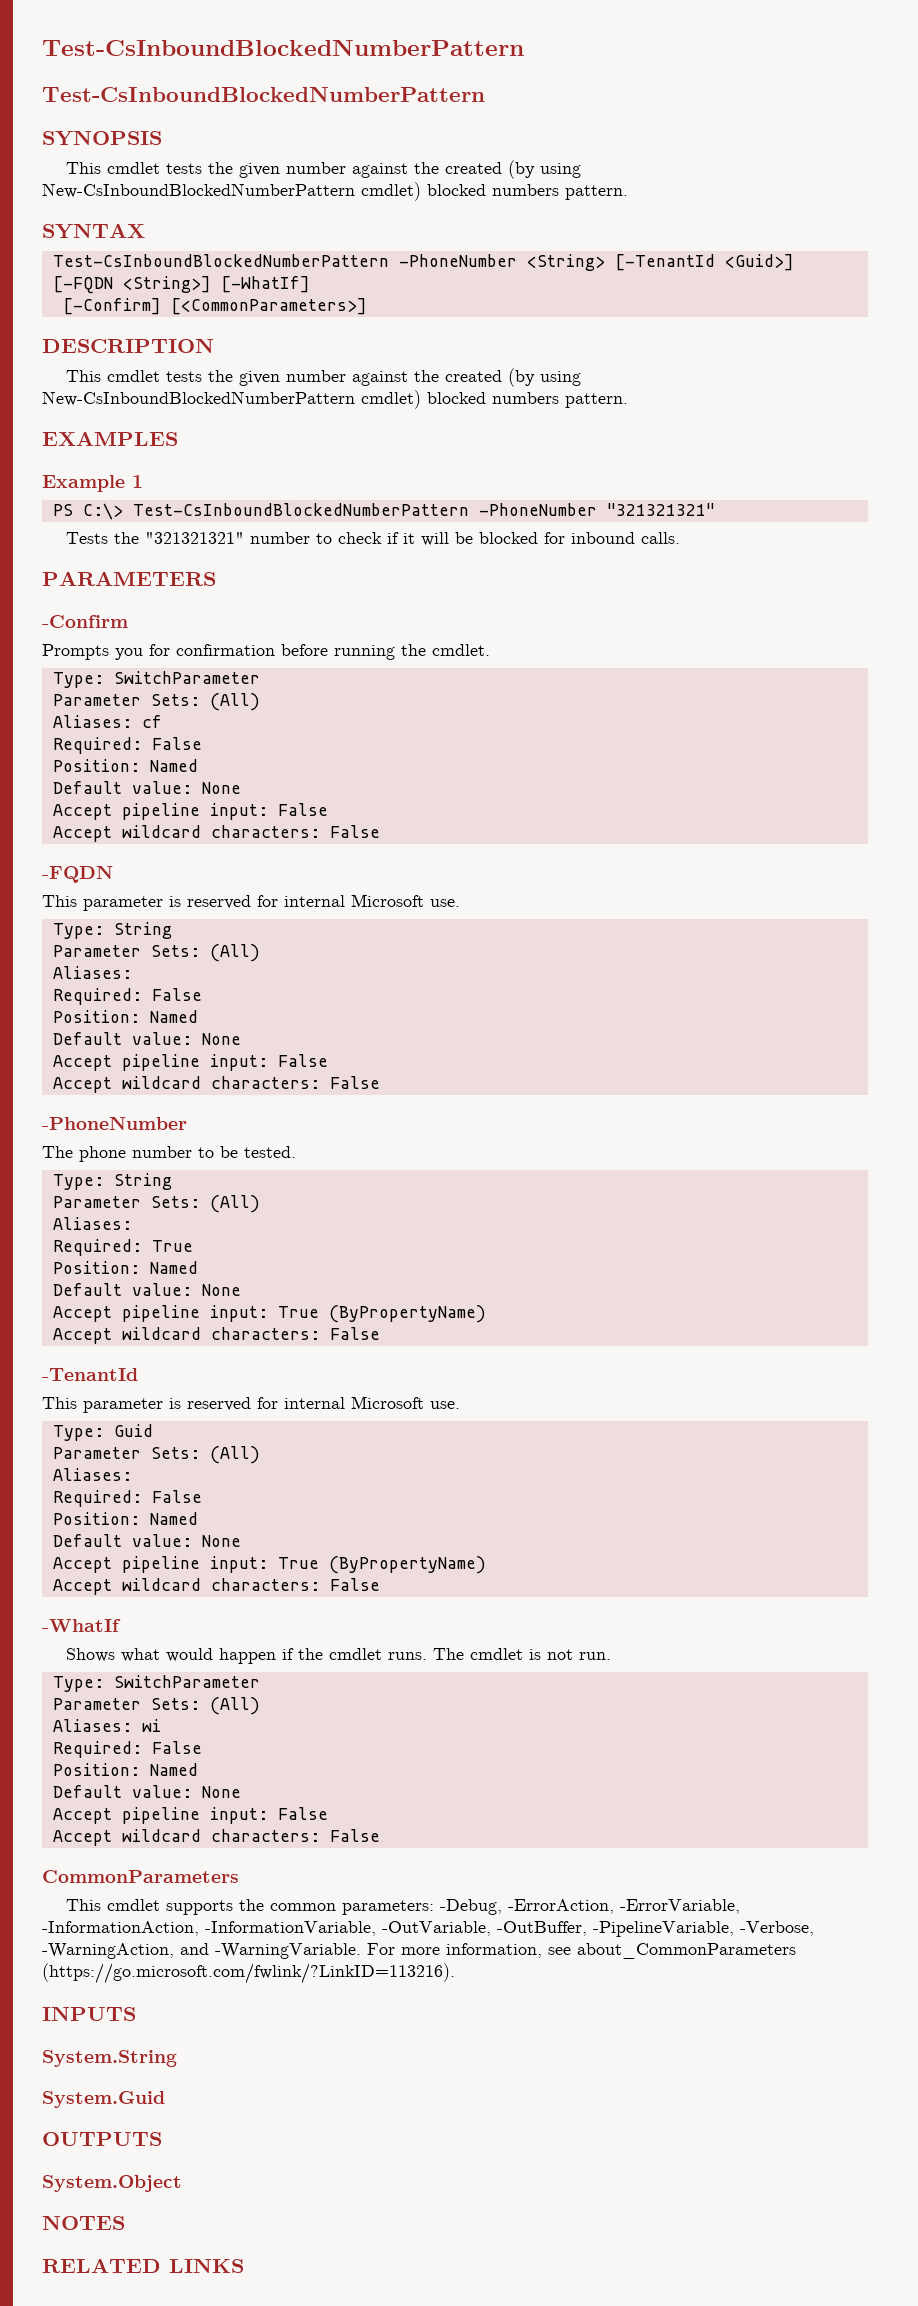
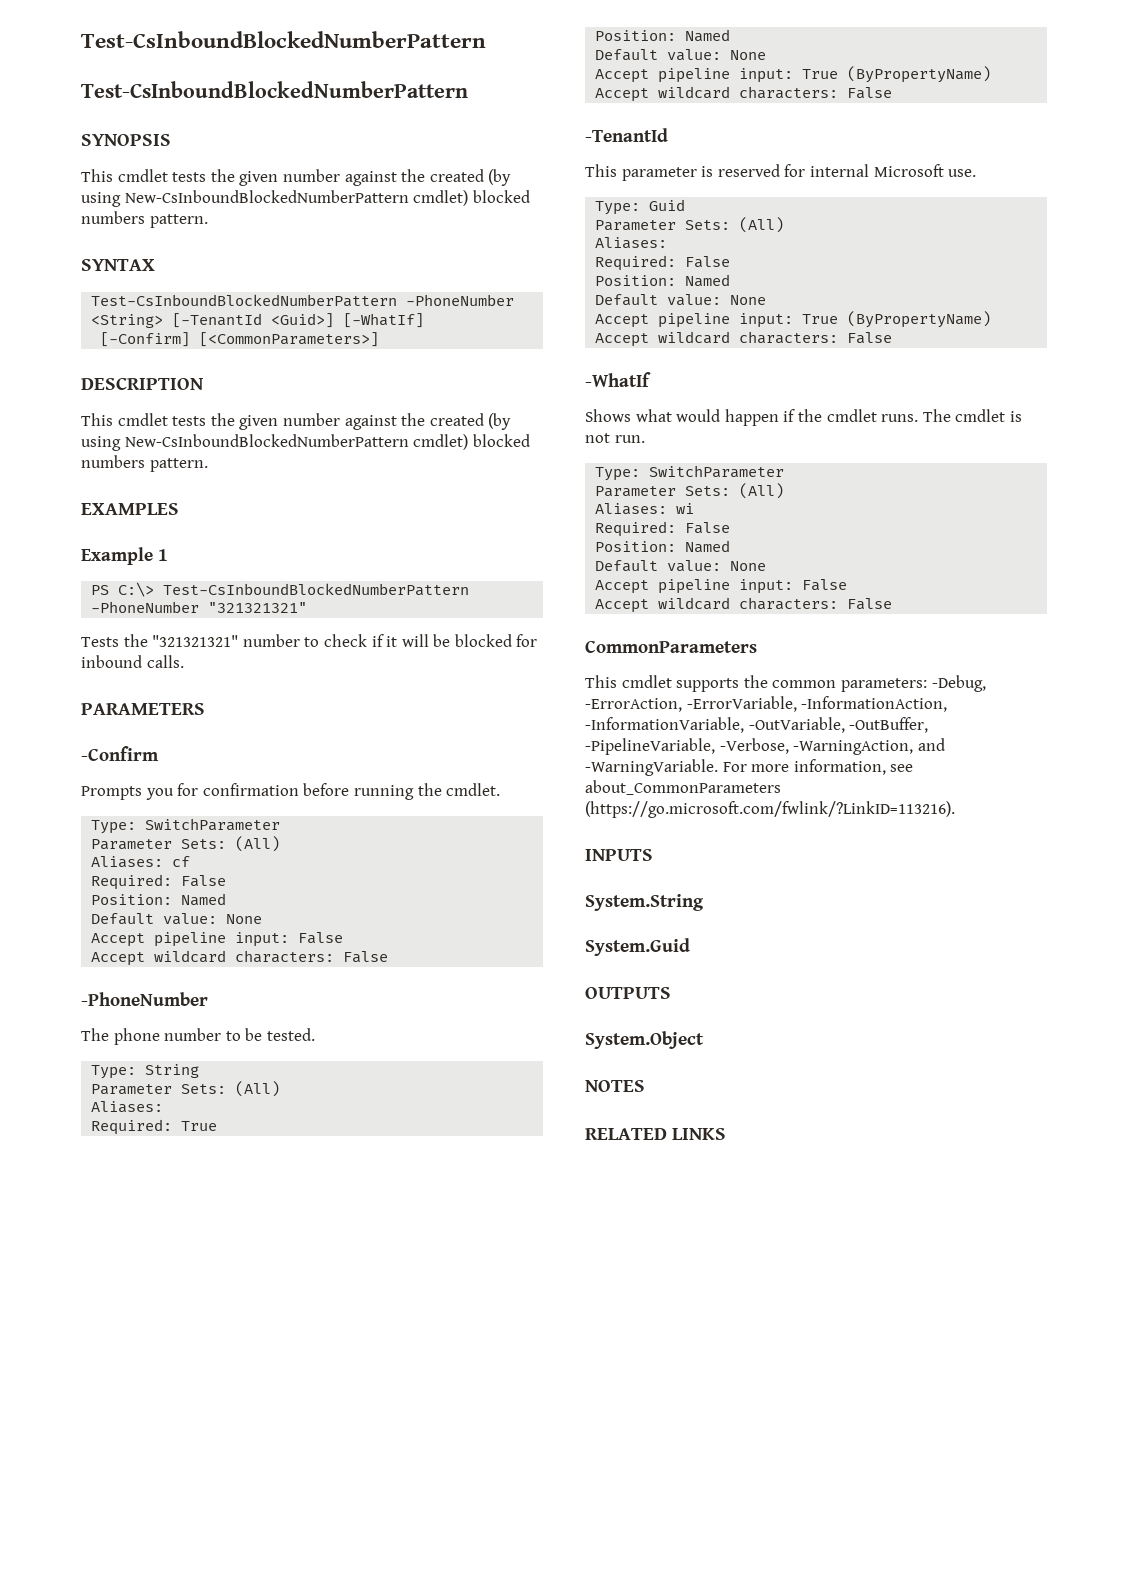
[52,276,211,294] [-FQDN <String>] -> (335, 320) none
[42,866,113,883] [42,894,460,911] [52,922,172,939] [52,944,260,962] [52,966,132,979] [52,988,202,1005] [52,1010,198,1023] [52,1032,241,1045] [52,1054,328,1071] [52,1076,380,1093] // -FQDN // This parameter is reserved for internal Microsoft use. // Type: String // Parameter Sets: (All) // Aliases: // Required: False // Position: Named // Default value: None // Accept pipeline input: False // Accept wildcard characters: False -> (389, 957) none

